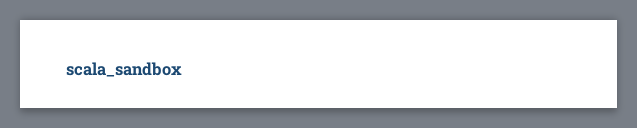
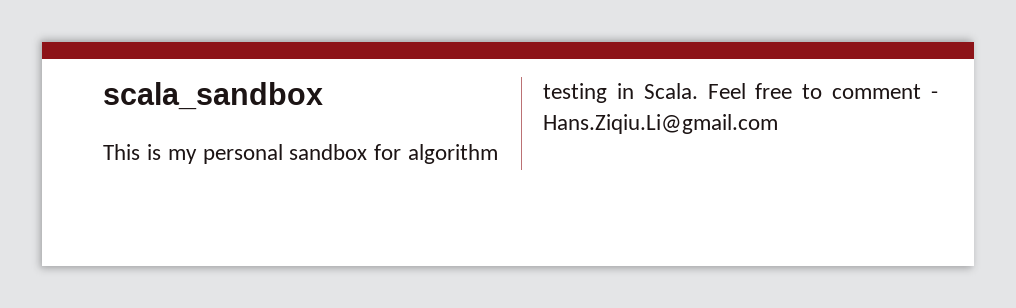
(182, 69) none -> [103,144,498,164] [543,83,938,103] [543,114,778,134] // This is my personal sandbox for algorithm testing in Scala. Feel free to comment - Hans.Ziqiu.Li@gmail.com

